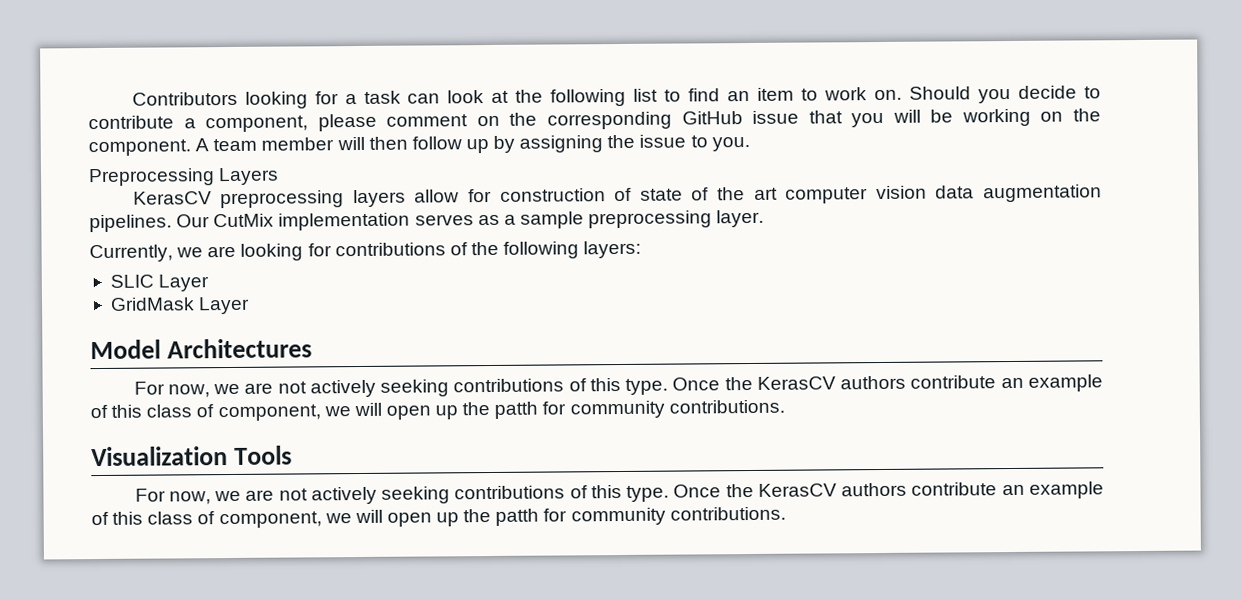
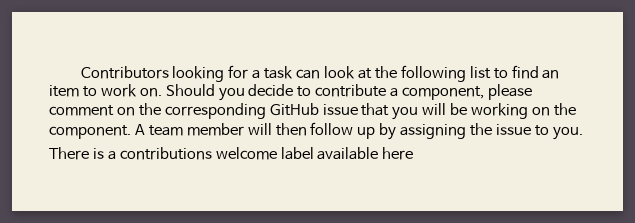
[88,167,280,187] [132,184,1102,209] [89,209,765,233] [89,240,642,263] [109,274,210,292] [109,296,251,315] [90,338,312,360] [133,374,1104,398] [90,399,785,422] [91,445,292,467] [134,481,1105,505] [91,506,786,529] Preprocessing Layers // KerasCV preprocessing layers allow for construction of state of the art computer vision data augmentation pipelines. Our CutMix implementation serves as a sample preprocessing layer. // Currently, we are looking for contributions of the following layers: // SLIC Layer // GridMask Layer // Model Architectures // For now, we are not actively seeking contributions of this type. Once the KerasCV authors contribute an example of this class of component, we will open up the patth for community contributions. // Visualization Tools // For now, we are not actively seeking contributions of this type. Once the KerasCV authors contribute an example of this class of component, we will open up the patth for community contributions. -> [49,147,414,160] There is a contributions welcome label available here

